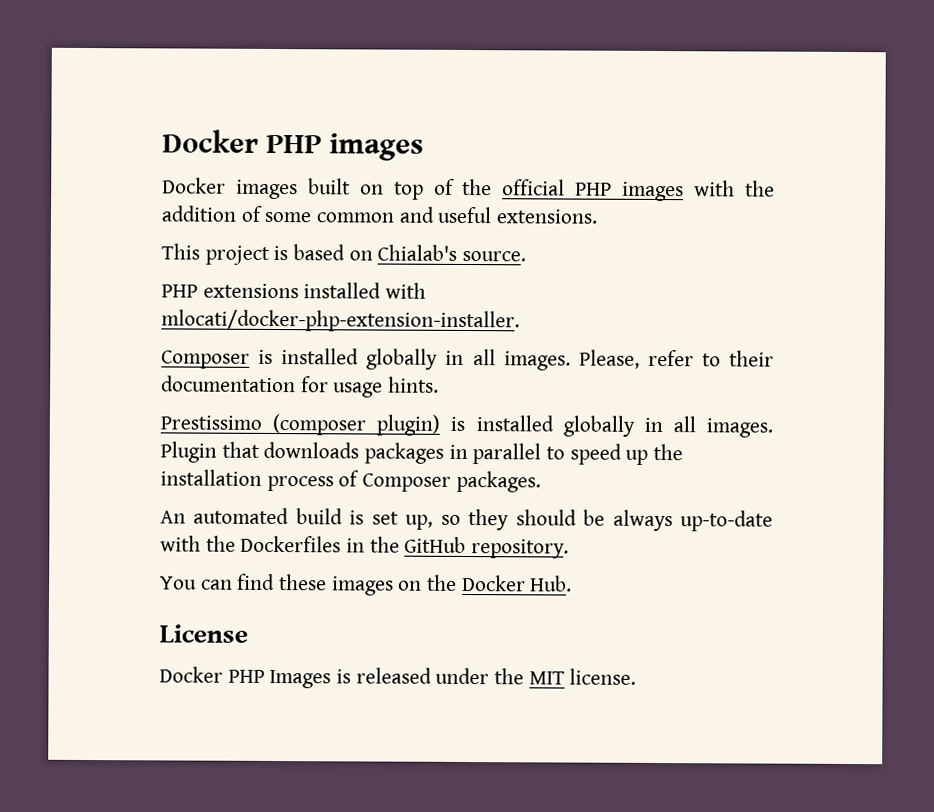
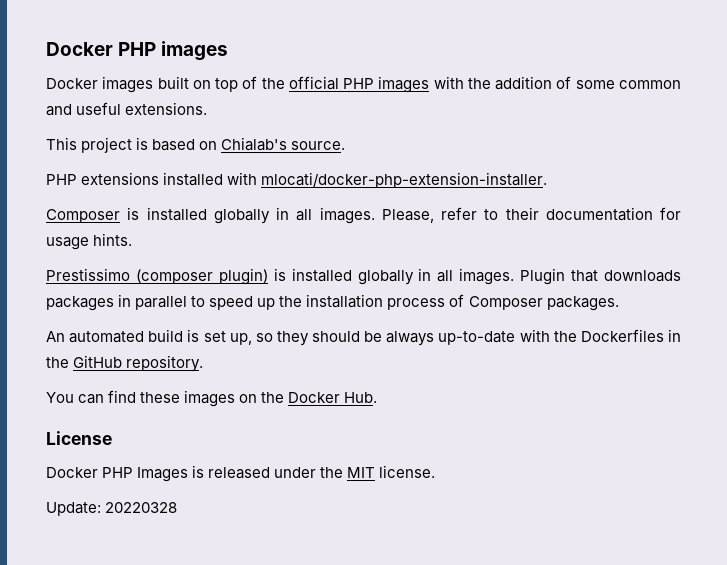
(637, 676) none -> [46,502,178,516] // Update: 20220328

